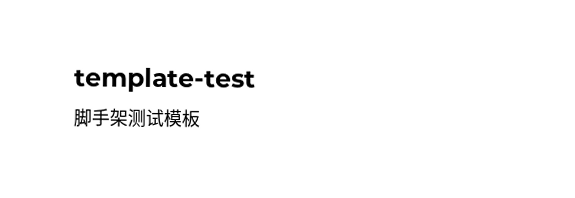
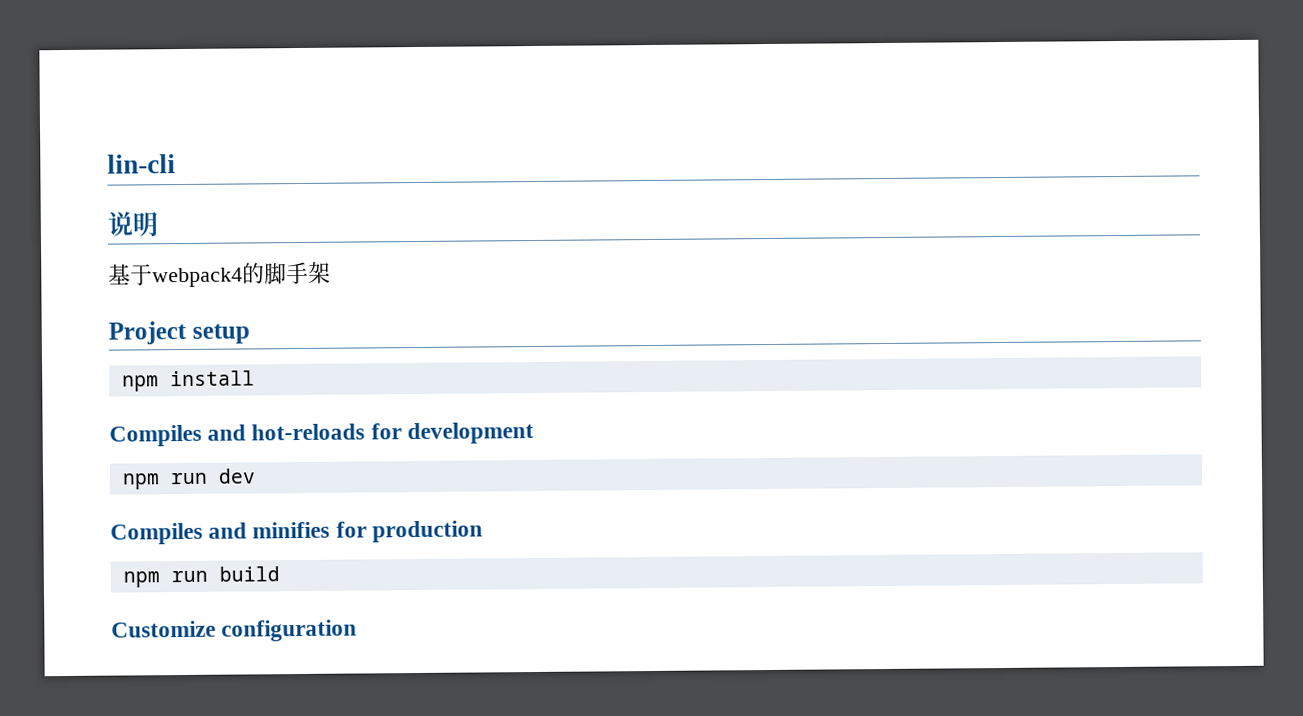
[74,67,256,93] [73,108,200,128] template-test // 脚手架测试模板 -> [107,154,176,174] [107,211,158,237] [108,261,331,288] [108,320,250,345] [121,370,255,392] [109,422,534,447] [121,468,256,490] [110,520,483,545] [122,566,280,588] [111,619,358,642] lin-cli // 说明 // 基于webpack4的脚手架 // Project setup // npm install // Compiles and hot-reloads for development // npm run dev // Compiles and minifies for production // npm run build // Customize configuration

